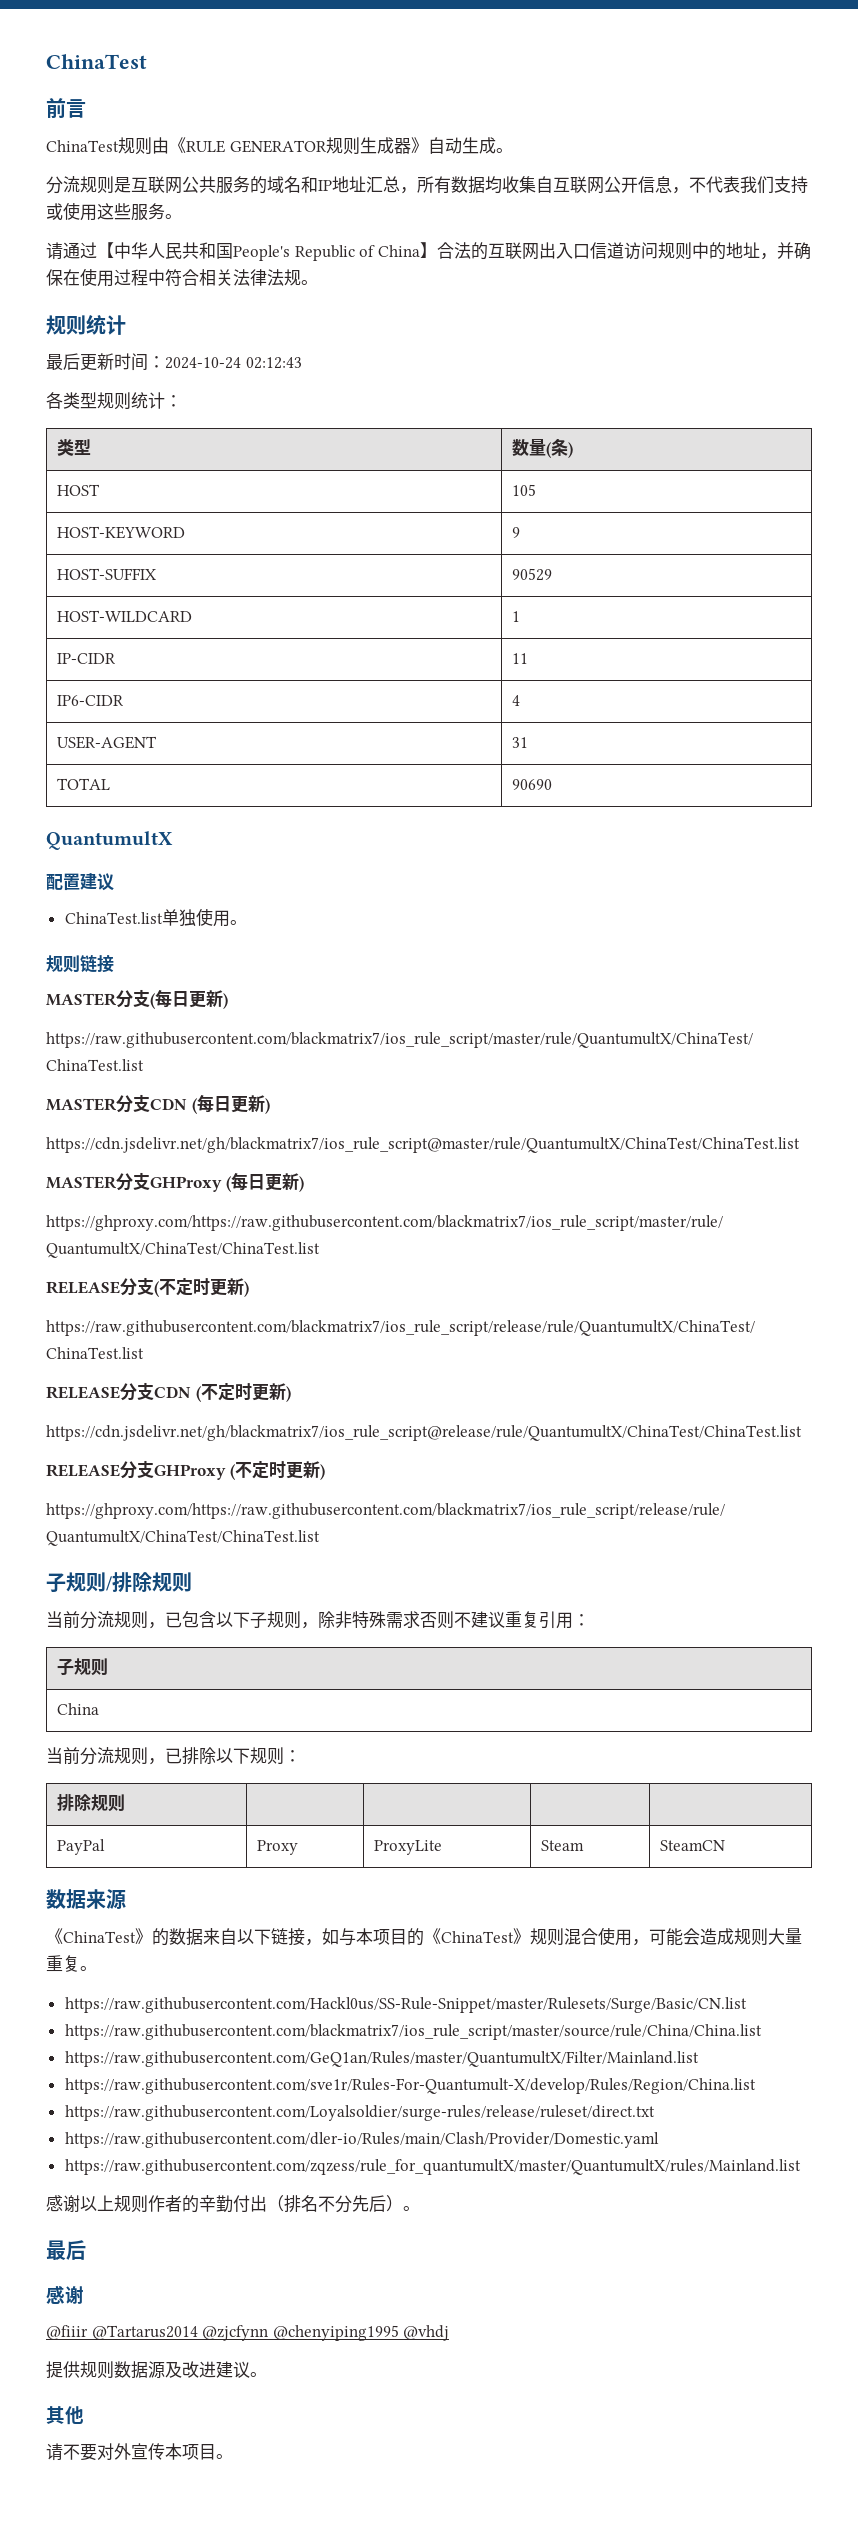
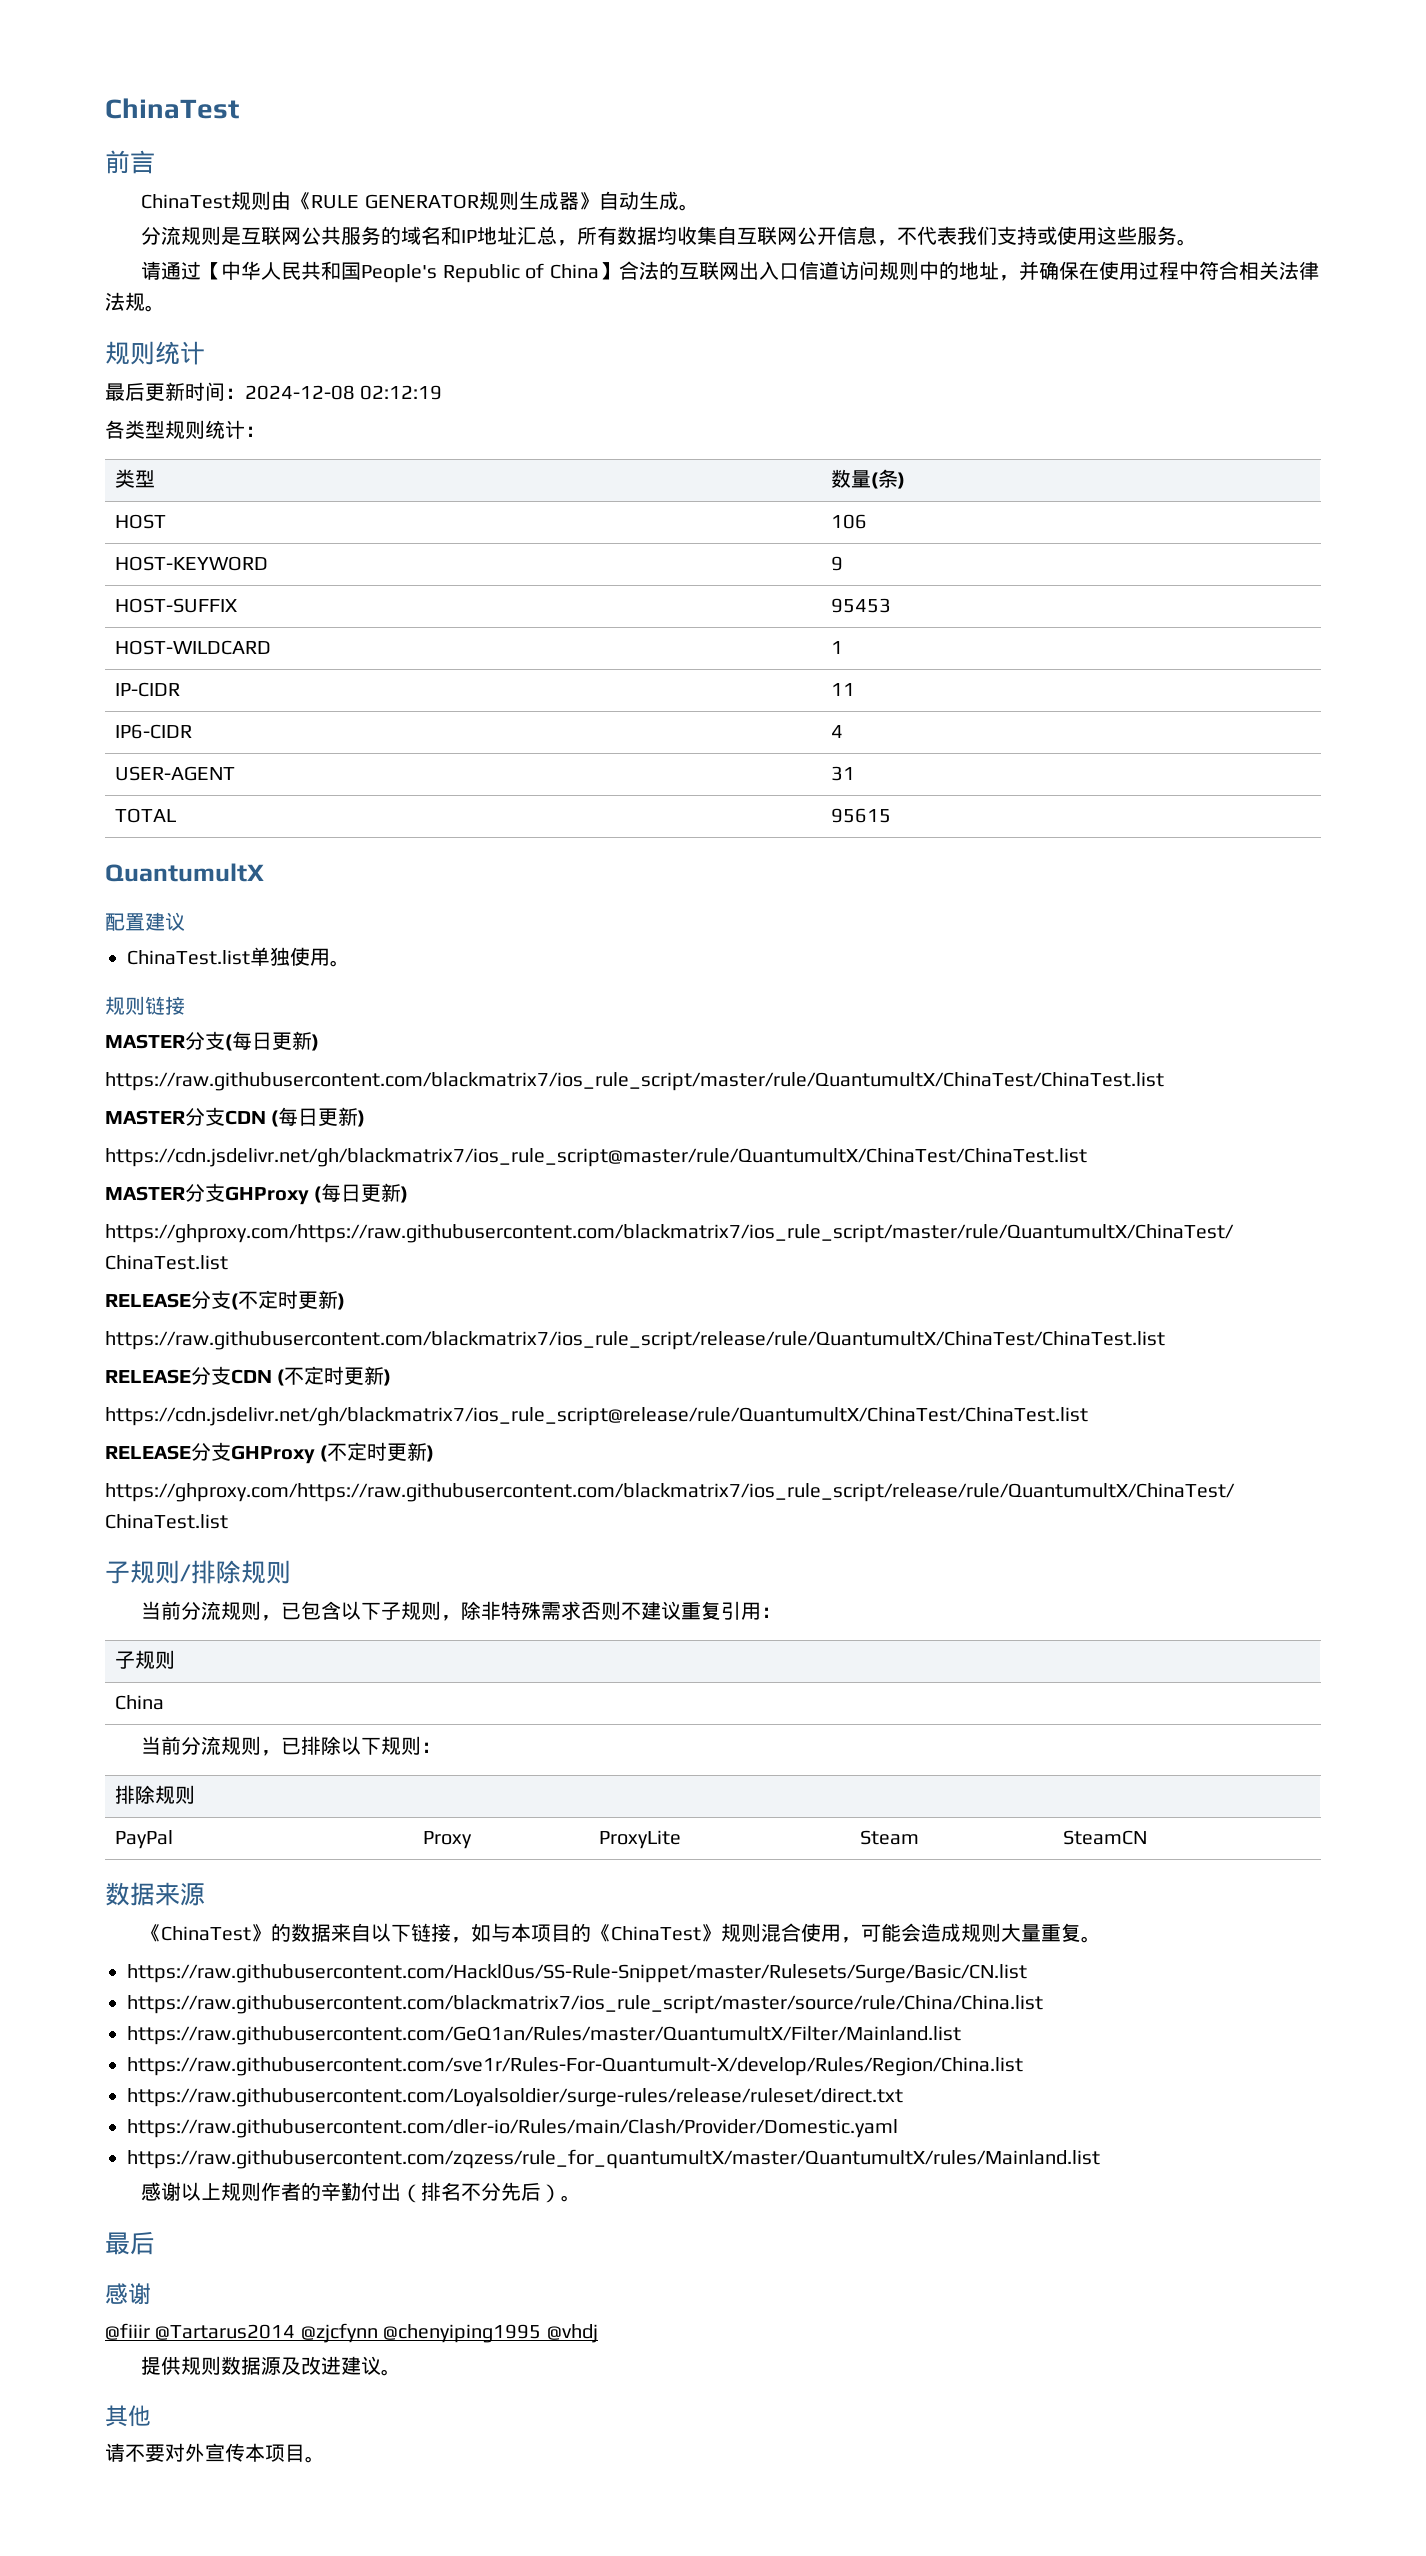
[165,357,302,369] 2024-10-24 02:12:43 -> [245,385,443,400] 2024-12-08 02:12:19
[511,484,536,496] 105 -> [831,514,868,529] 106
[511,568,552,581] 90529 -> [831,598,892,613] 95453
[511,779,552,790] 90690 -> [831,808,892,823] 95615

